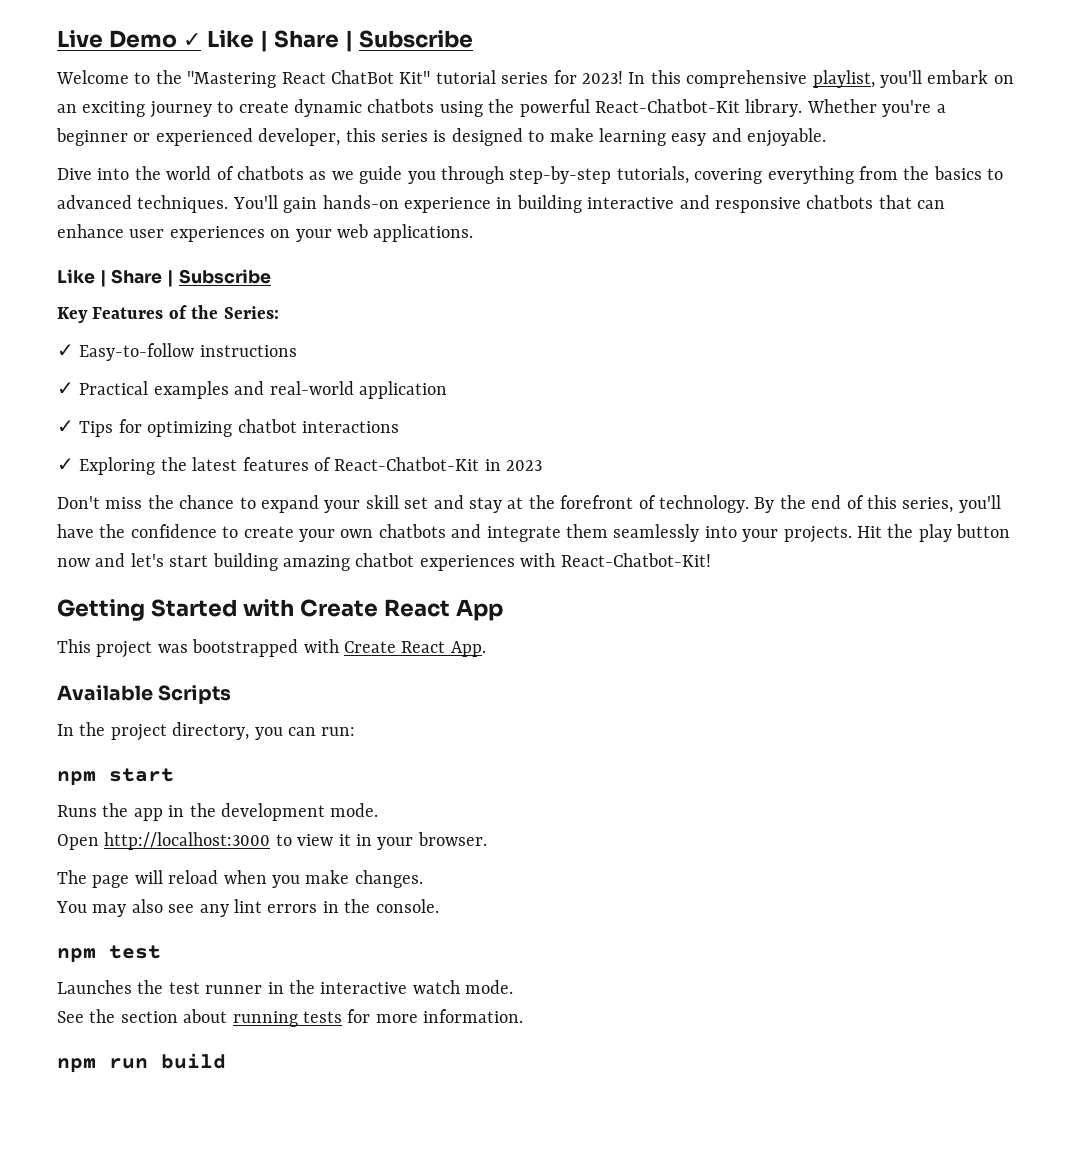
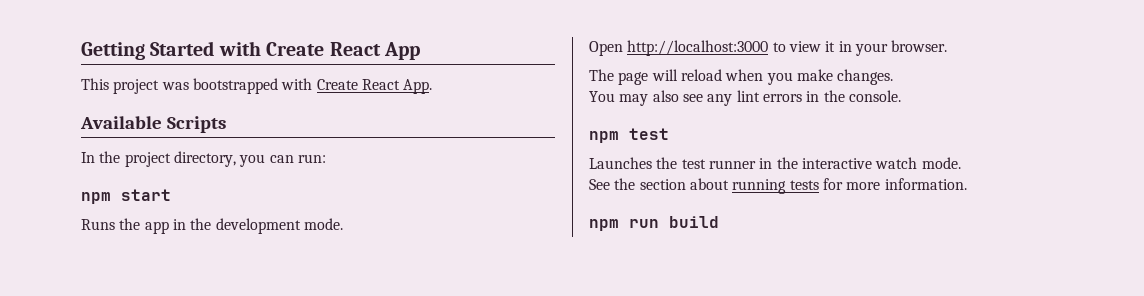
[57,30,473,52] [56,70,1014,88] [57,99,946,118] [56,128,827,147] [57,166,1004,184] [57,195,946,213] [57,224,474,242] [57,269,271,287] [57,305,279,323] [57,343,297,361] [57,381,447,399] [57,419,399,437] [57,457,543,475] [57,495,1001,513] [57,524,1011,543] [57,553,711,571] Live Demo ✓ Like | Share | Subscribe // Welcome to the "Mastering React ChatBot Kit" tutorial series for 2023! In this comprehensive playlist, you'll embark on an exciting journey to create dynamic chatbots using the powerful React-Chatbot-Kit library. Whether you're a beginner or experienced developer, this series is designed to make learning easy and enjoyable. // Dive into the world of chatbots as we guide you through step-by-step tutorials, covering everything from the basics to advanced techniques. You'll gain hands-on experience in building interactive and responsive chatbots that can enhance user experiences on your web applications. // Like | Share | Subscribe // Key Features of the Series: // ✓ Easy-to-follow instructions // ✓ Practical examples and real-world application // ✓ Tips for optimizing chatbot interactions // ✓ Exploring the latest features of React-Chatbot-Kit in 2023 // Don't miss the chance to expand your skill set and stay at the forefront of technology. By the end of this series, you'll have the confidence to create your own chatbots and integrate them seamlessly into your projects. Hit the play button now and let's start building amazing chatbot experiences with React-Chatbot-Kit! // -> (81, 51) none

